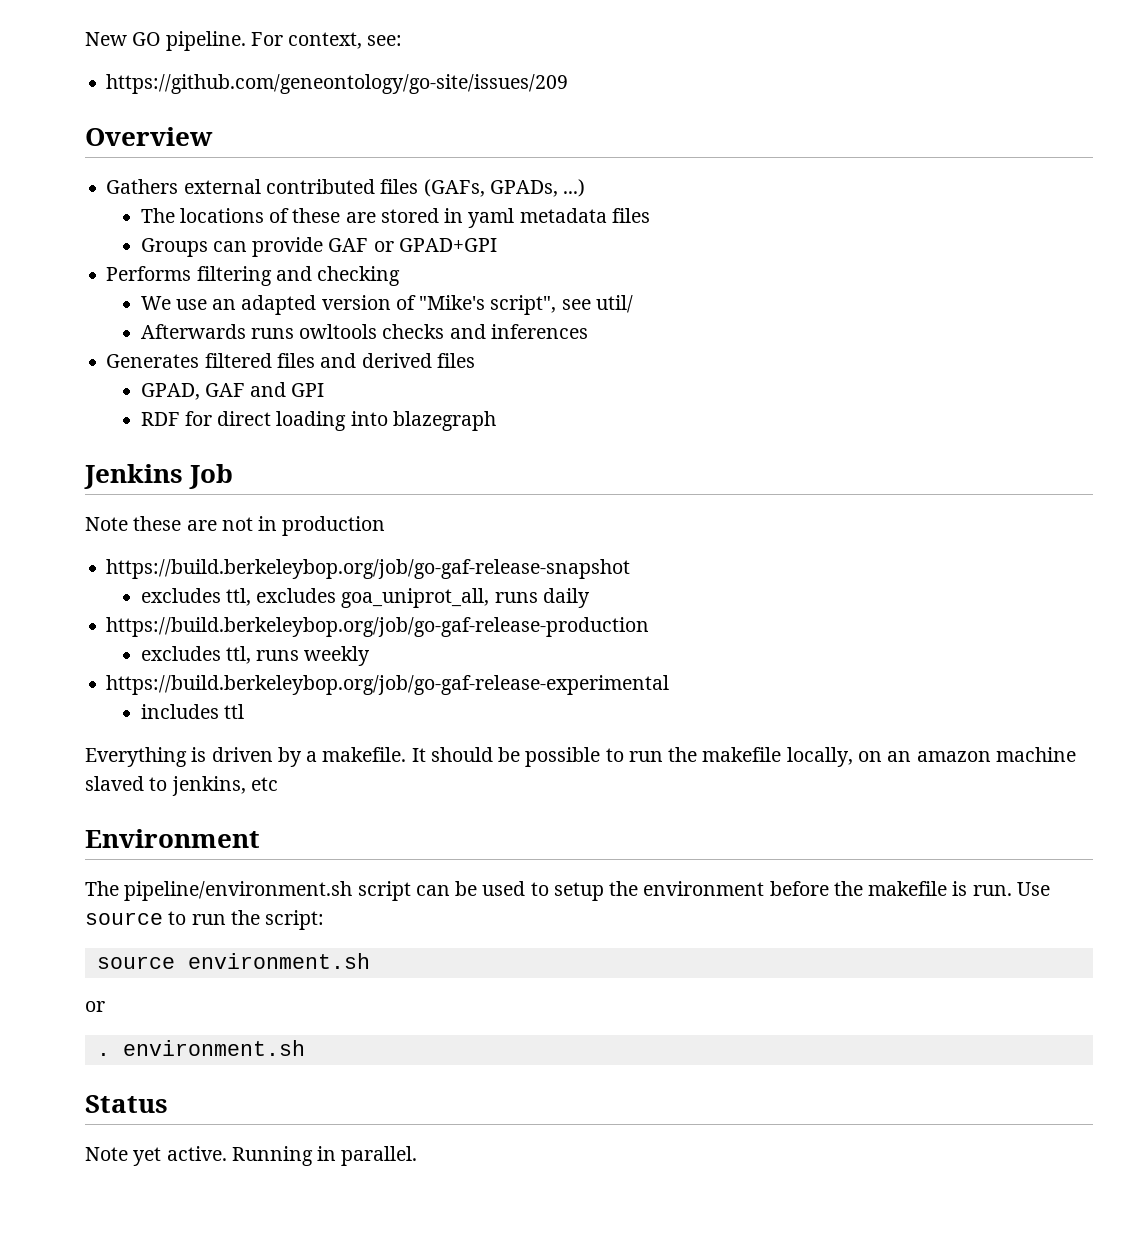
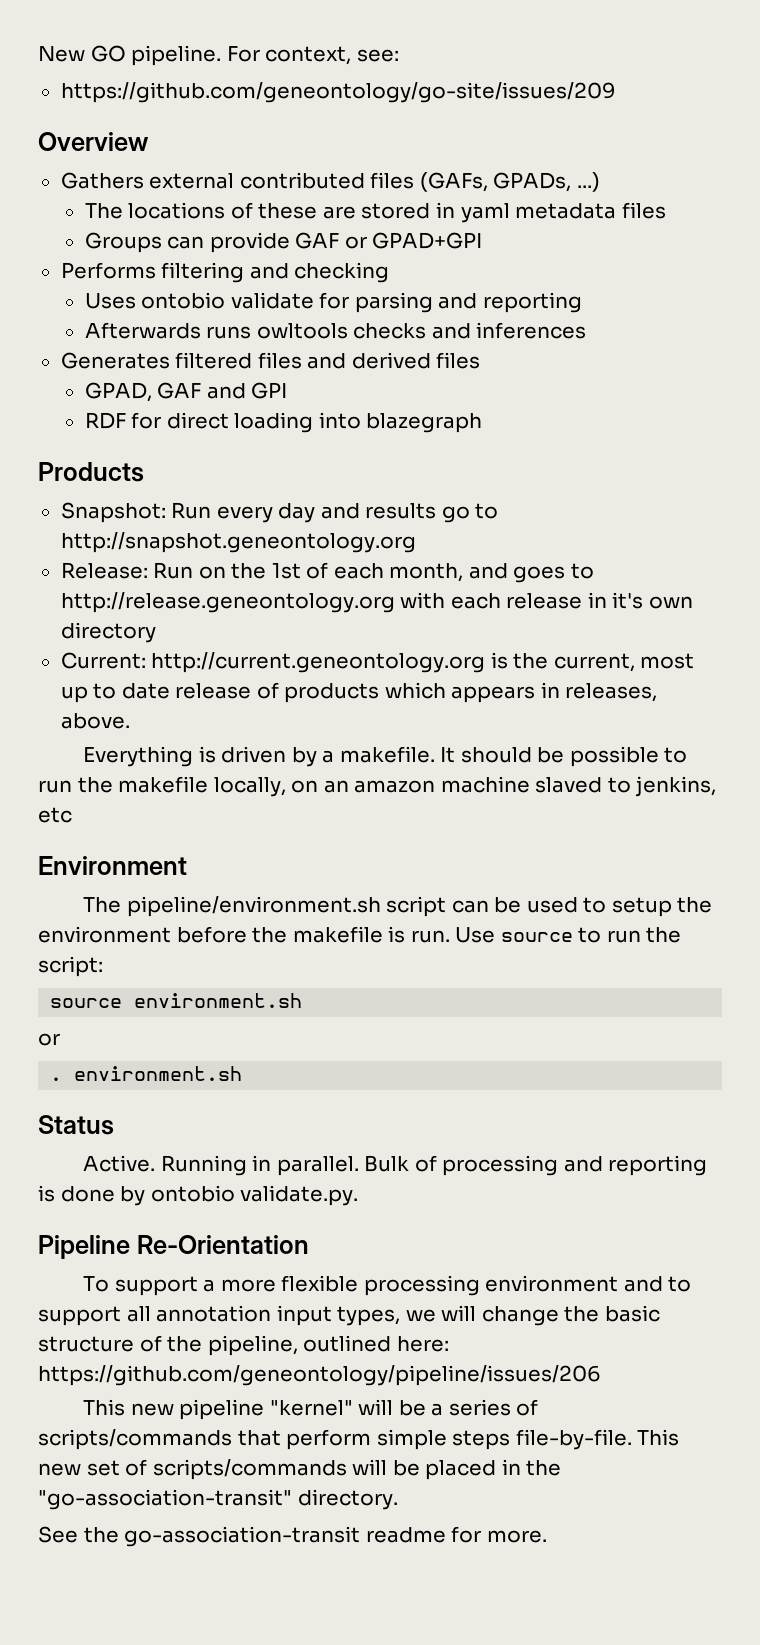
[140,295,633,315] We use an adapted version of "Mike's script", see util/ -> [84,292,583,313] Uses ontobio validate for parsing and reporting
[84,464,234,489] [85,516,386,536] [106,559,631,579] [140,588,590,608] [106,617,650,637] [140,646,371,666] [106,675,670,695] [140,704,244,719] Jenkins Job // Note these are not in production // https://build.berkeleybop.org/job/go-gaf-release-snapshot // excludes ttl, excludes goa_uniprot_all, runs daily // https://build.berkeleybop.org/job/go-gaf-release-production // excludes ttl, runs weekly // https://build.berkeleybop.org/job/go-gaf-release-experimental // includes ttl -> [38,462,144,482] [60,502,499,523] [60,532,416,553] [60,562,594,583] [60,592,693,613] [60,622,156,643] [60,652,695,673] [60,682,658,703] [60,713,130,729] Products // Snapshot: Run every day and results go to http://snapshot.geneontology.org // Release: Run on the 1st of each month, and goes to http://release.geneontology.org with each release in it's own directory // Current: http://current.geneontology.org is the current, most up to date release of products which appears in releases, above.
[85,1146,418,1166] Note yet active. Running in parallel. -> [82,1155,708,1176] [38,1185,359,1206] [38,1235,309,1259] [82,1275,692,1296] [38,1305,660,1326] [38,1335,449,1356] [38,1365,601,1386] [82,1399,539,1420] [38,1429,680,1450] [38,1459,562,1480] [38,1489,398,1510] [38,1526,547,1547] Active. Running in parallel. Bulk of processing and reporting is done by ontobio validate.py. // Pipeline Re-Orientation // To support a more flexible processing environment and to support all annotation input types, we will change the basic structure of the pipeline, outlined here: https://github.com/geneontology/pipeline/issues/206 // This new pipeline "kernel" will be a series of scripts/commands that perform simple steps file-by-file. This new set of scripts/commands will be placed in the "go-association-transit" directory. // See the go-association-transit readme for more.

